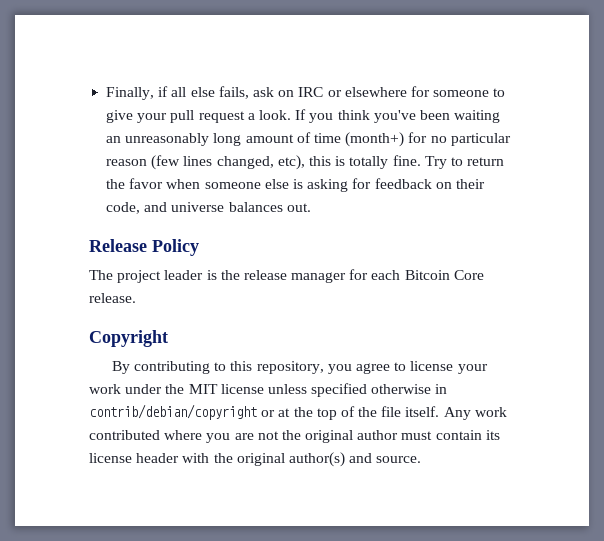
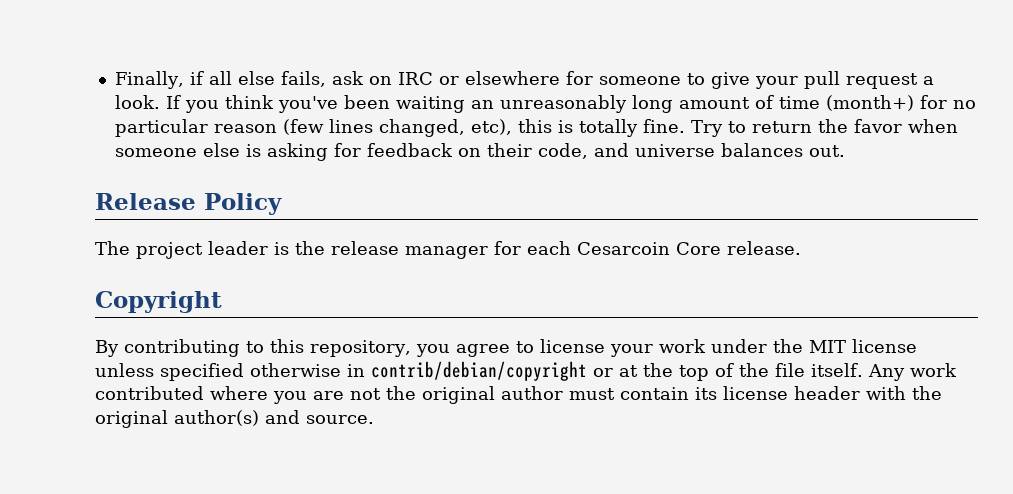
[404,270,450,280] Bitcoin -> [577,242,670,255] Cesarcoin

